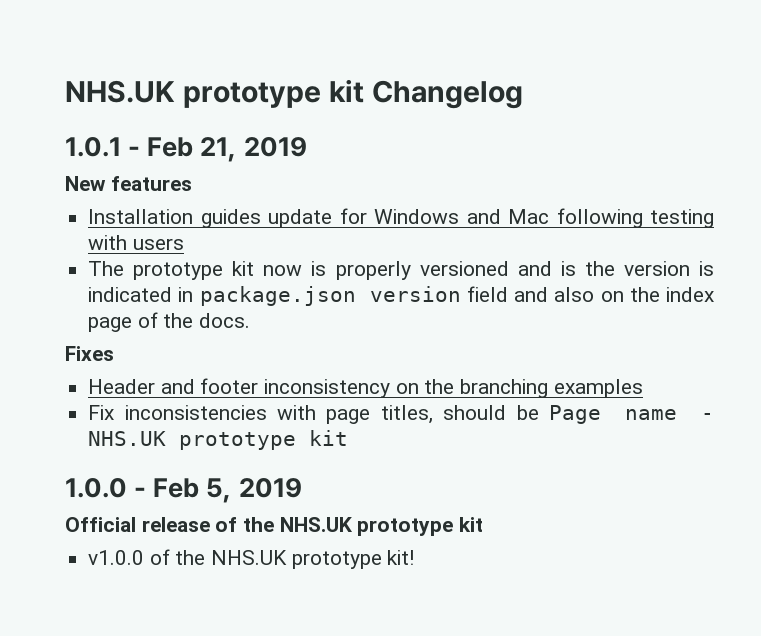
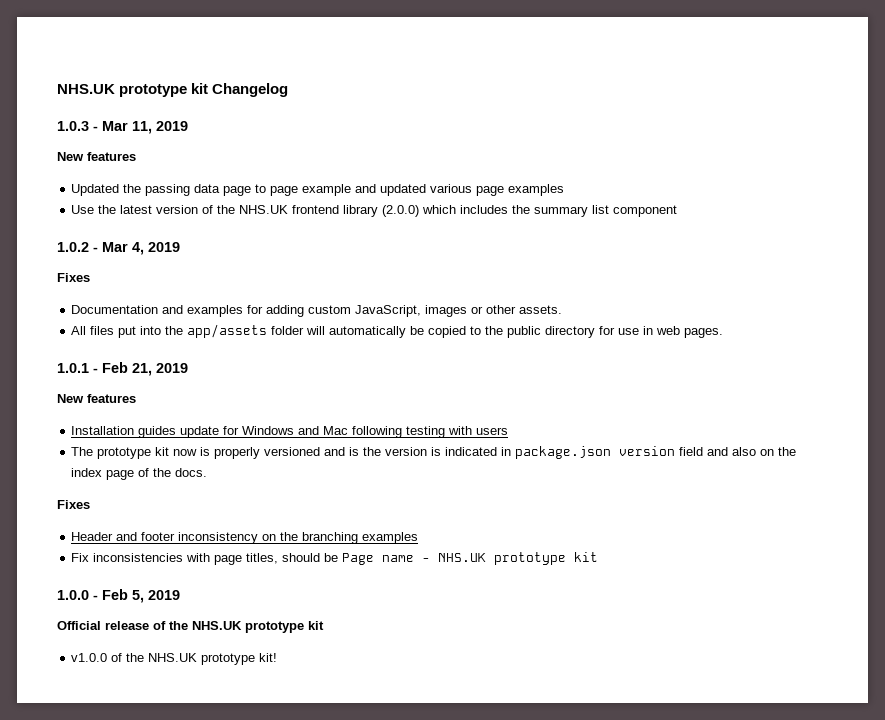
(523, 94) none -> [57,121,188,134] [57,152,136,161] [71,184,565,196] [71,205,678,217] [57,242,180,255] [57,273,90,282] [71,305,563,317] [71,324,724,338] // 1.0.3 - Mar 11, 2019 // New features // Updated the passing data page to page example and updated various page examples // Use the latest version of the NHS.UK frontend library (2.0.0) which includes the summary list component // 1.0.2 - Mar 4, 2019 // Fixes // Documentation and examples for adding custom JavaScript, images or other assets. // All files put into the app/assets folder will automatically be copied to the public directory for use in web pages.

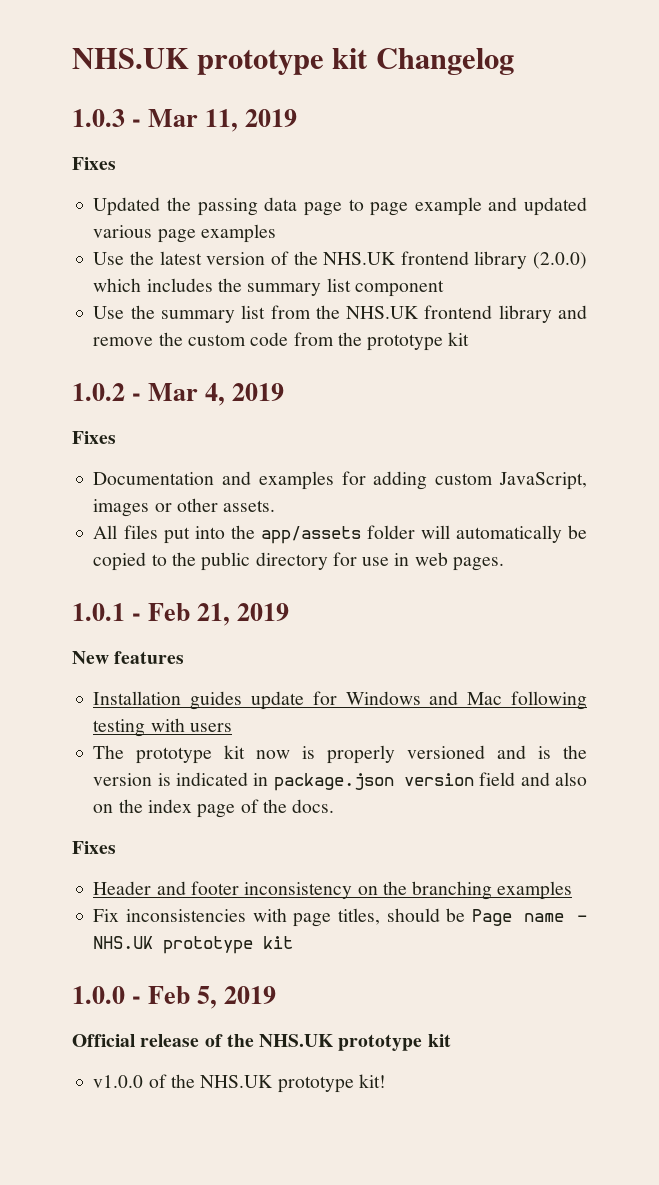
[57,152,136,161] New features -> [72,157,116,170] Fixes
(678, 211) none -> [93,305,588,323] [93,332,470,351] // Use the summary list from the NHS.UK frontend library and remove the custom code from the prototype kit

